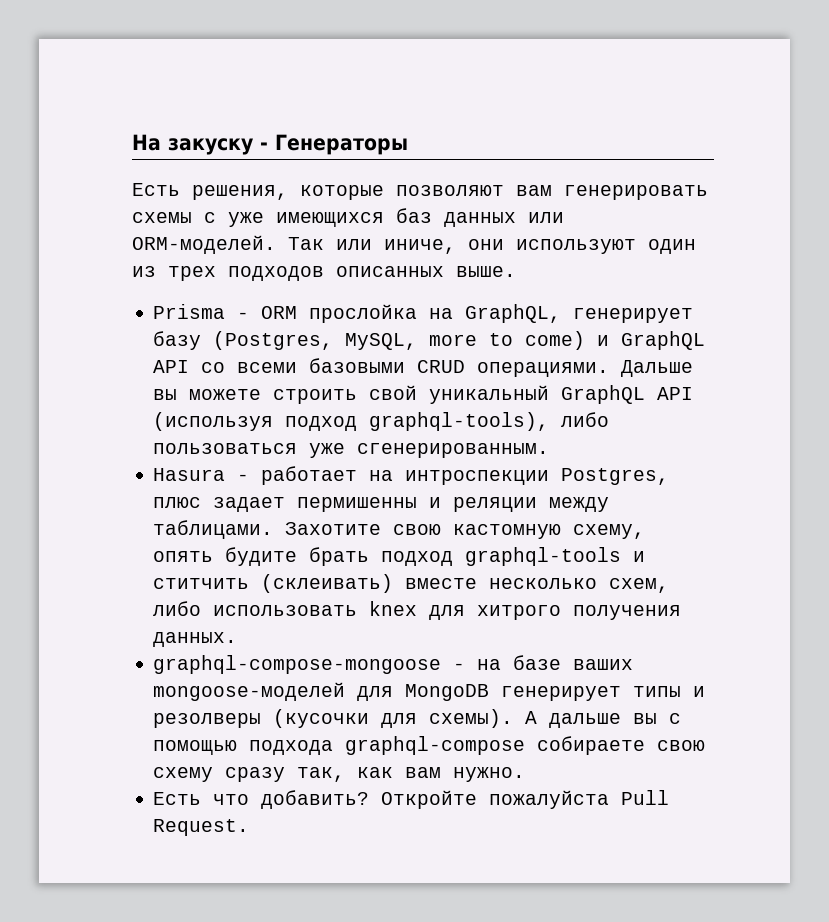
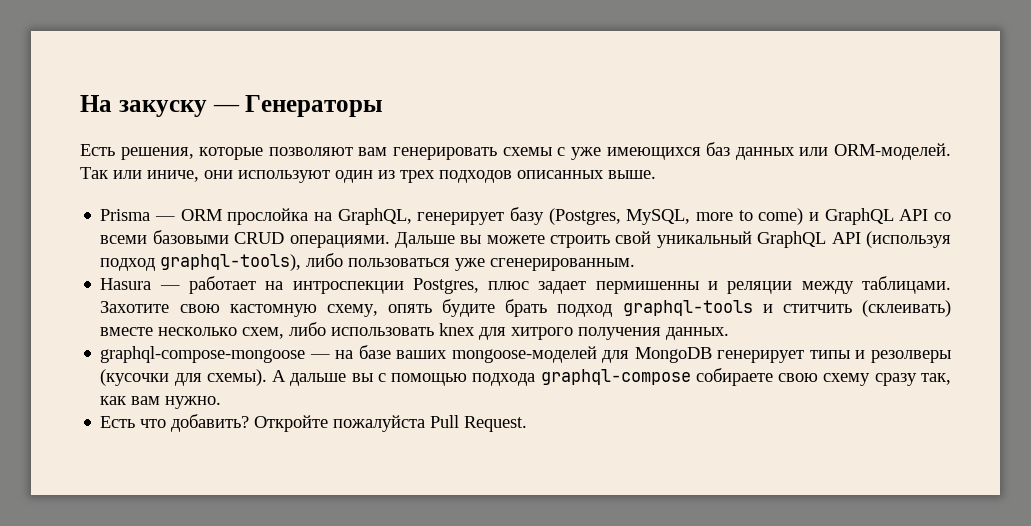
[260,142,268,150] - -> [212,104,240,112] —
[237,312,250,319] - -> [155,216,176,221] —
[237,474,250,481] - -> [159,285,180,290] —
[453,663,466,670] - -> [309,354,330,359] —

